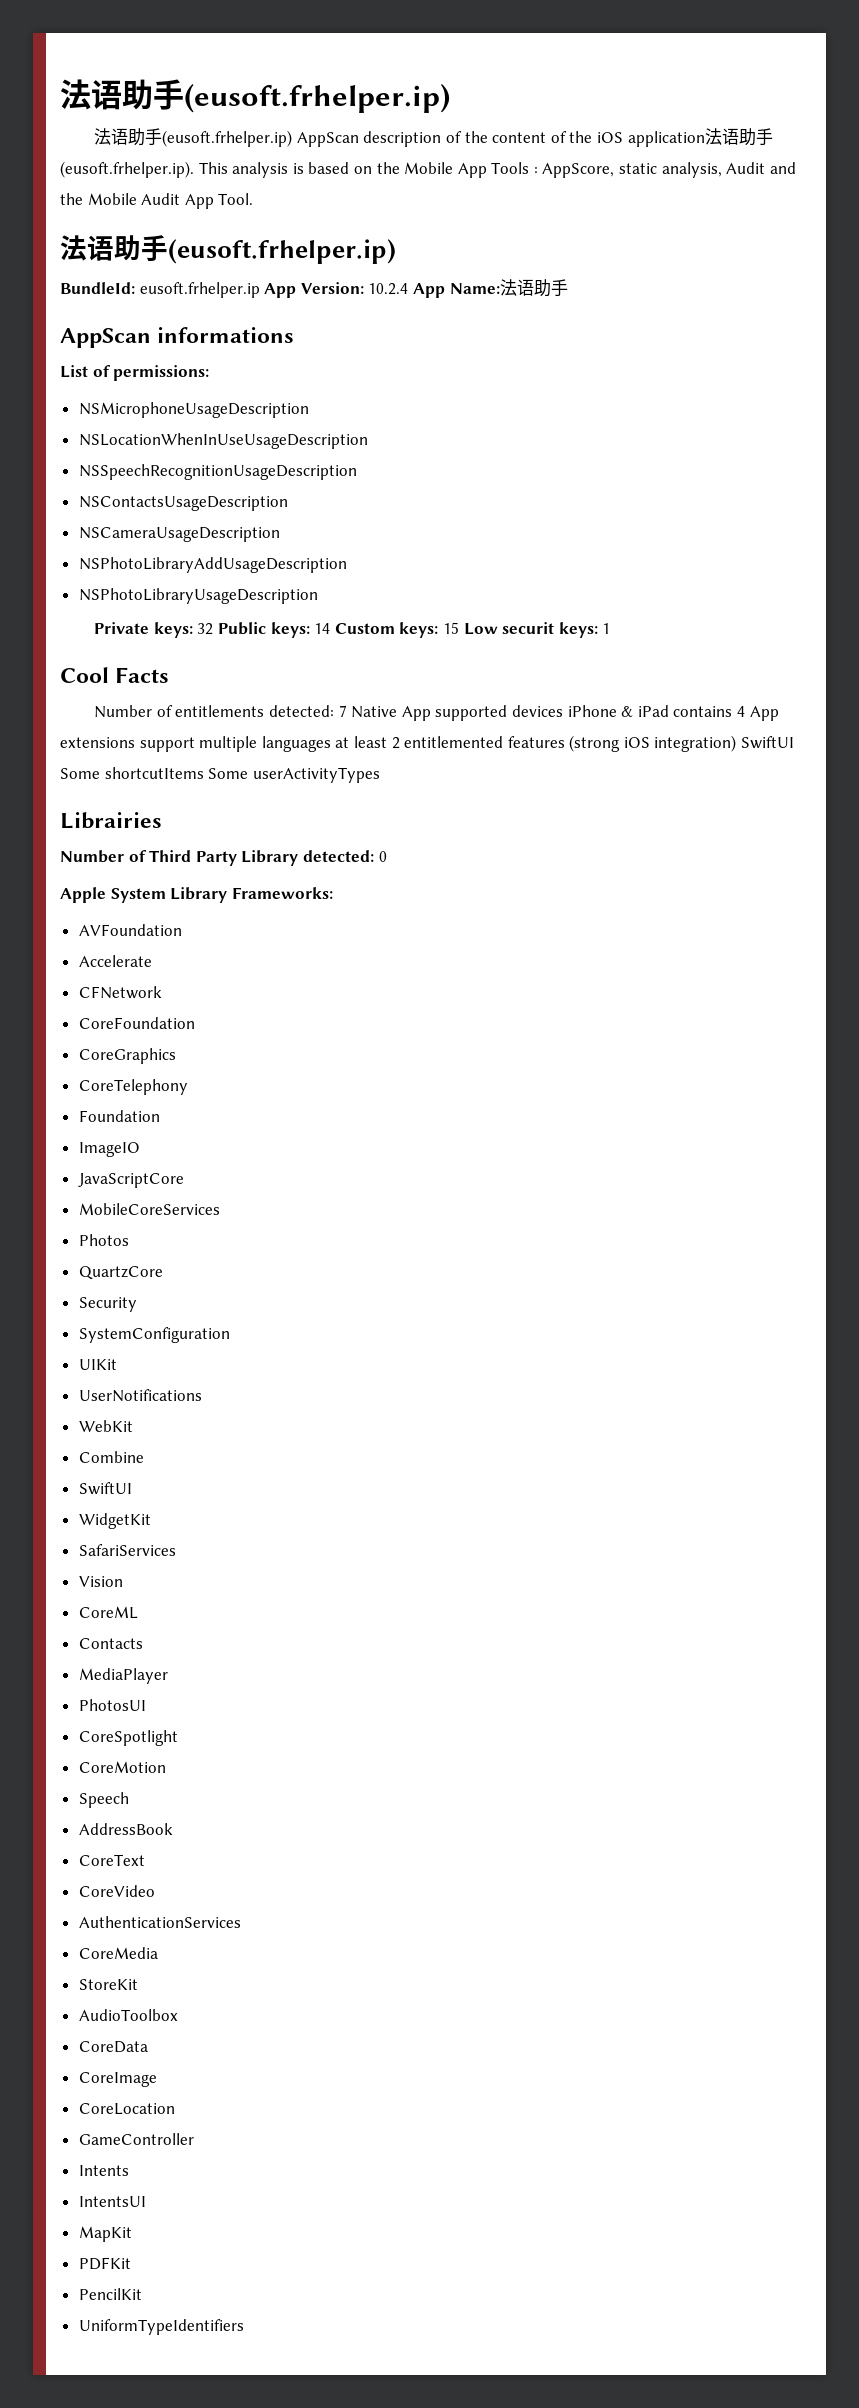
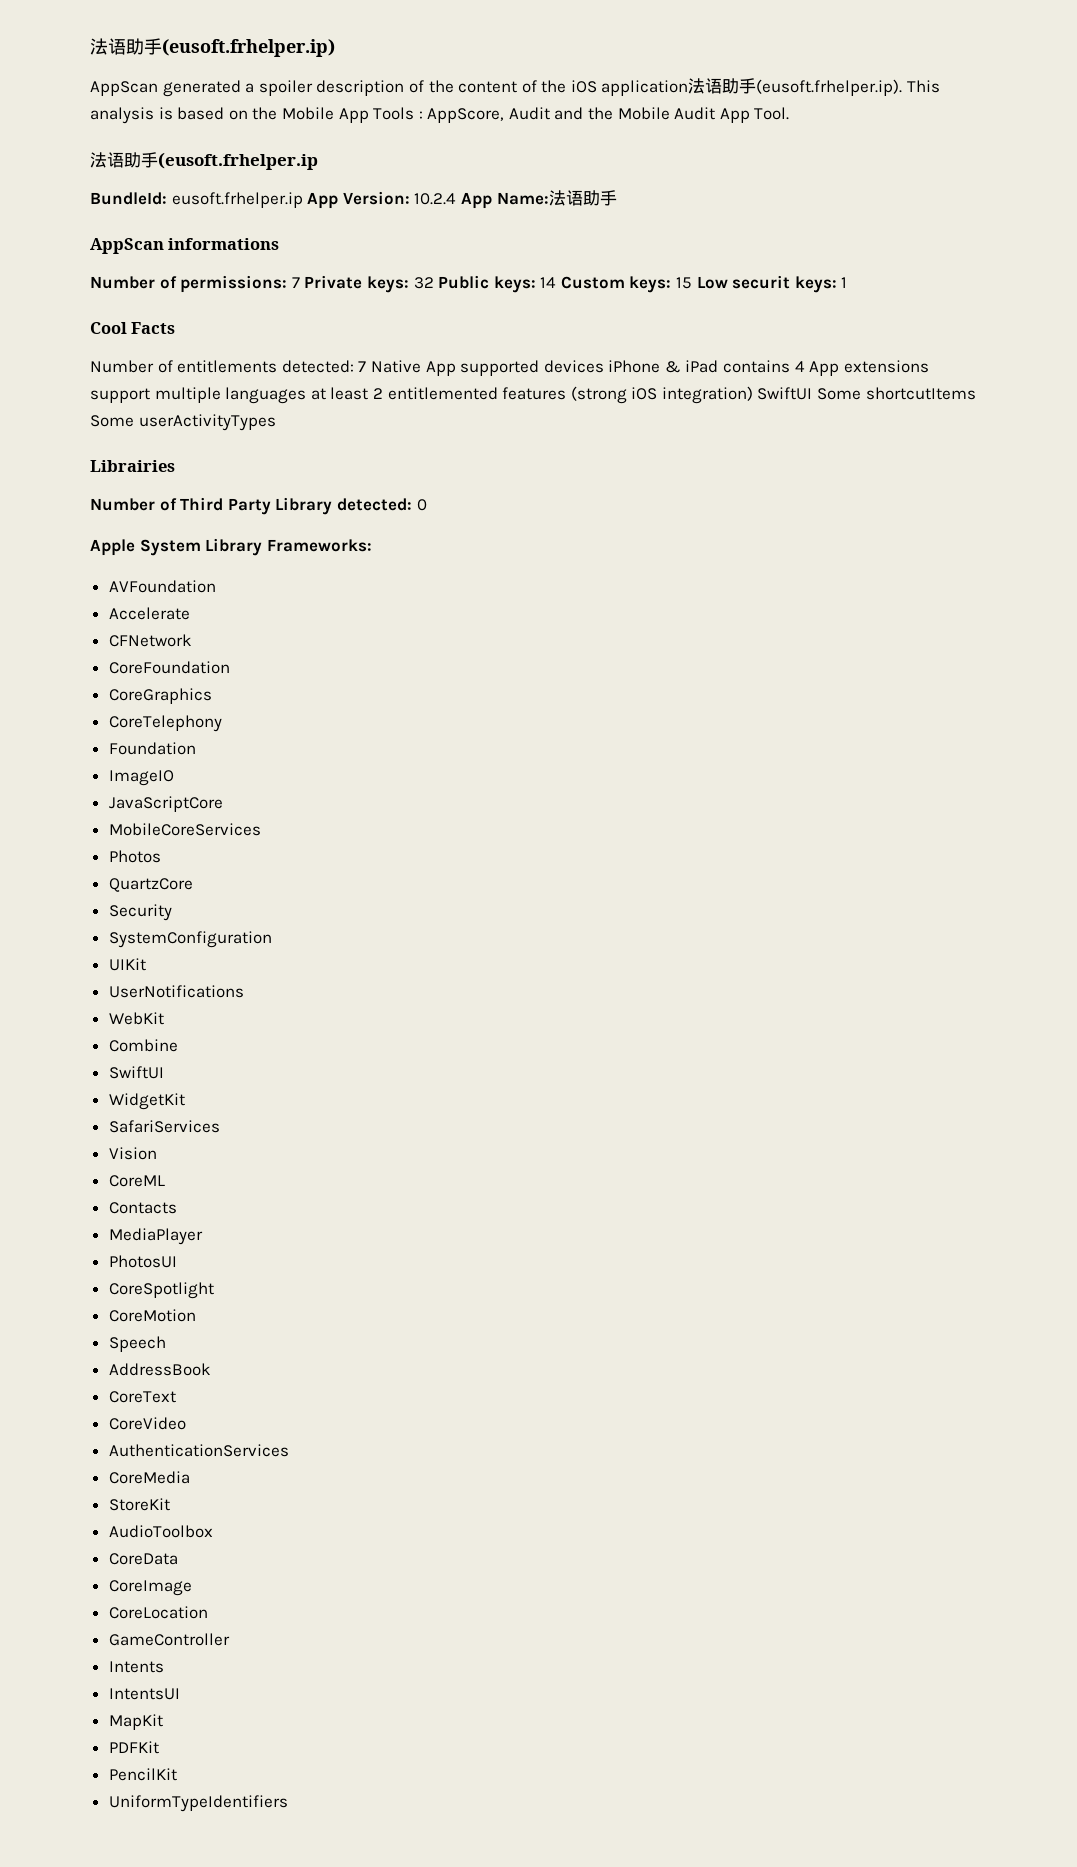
[60,79,450,113] [94,128,359,147] 法语助手(eusoft.frhelper.ip) // 法语助手(eusoft.frhelper.ip) AppScan -> [90,38,335,57] [90,80,313,97] 法语助手(eusoft.frhelper.ip) // AppScan generated a spoiler
[619,162,722,178] static analysis, -> (505, 115) none
[168,239,396,264] (eusoft.frhelper.ip) -> [158,152,318,170] (eusoft.frhelper.ip
[60,365,88,378] List -> [90,276,155,289] Number
[78,402,309,418] [78,433,368,449] [78,464,357,480] [78,496,288,511] [78,527,280,542] [78,557,347,573] [78,588,318,604] // NSMicrophoneUsageDescription // NSLocationWhenInUseUsageDescription // NSSpeechRecognitionUsageDescription // NSContactsUsageDescription // NSCameraUsageDescription // NSPhotoLibraryAddUsageDescription // NSPhotoLibraryUsageDescription // -> [291,277,300,288] 7

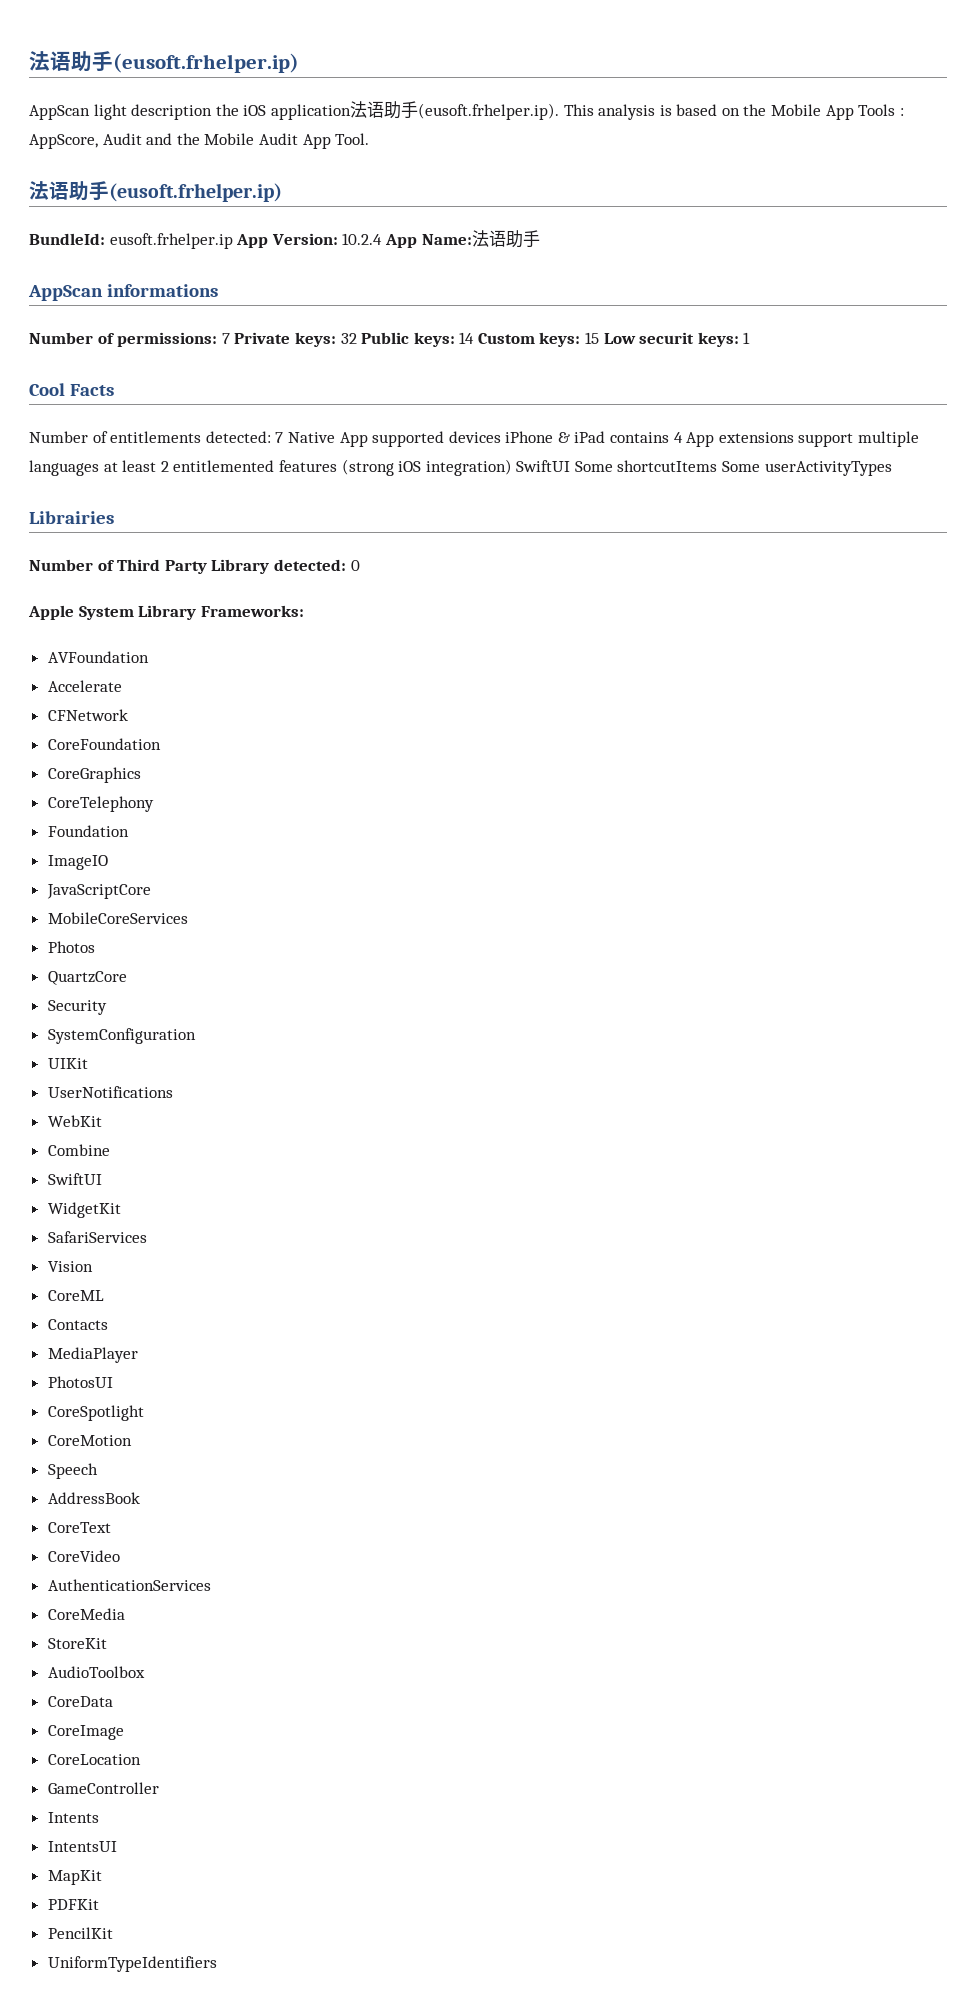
[162,80,537,97] generated a spoiler description of the content of -> [93,104,213,120] light description
[158,152,318,170] (eusoft.frhelper.ip -> [109,183,282,202] (eusoft.frhelper.ip)

